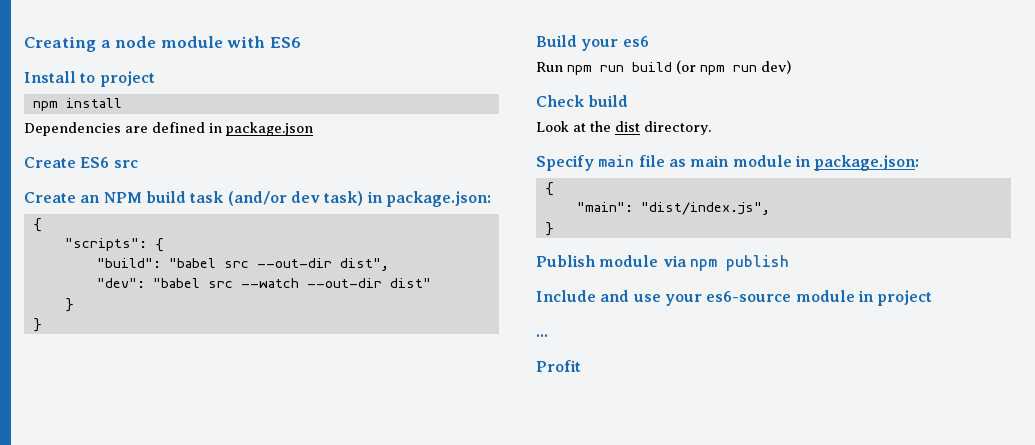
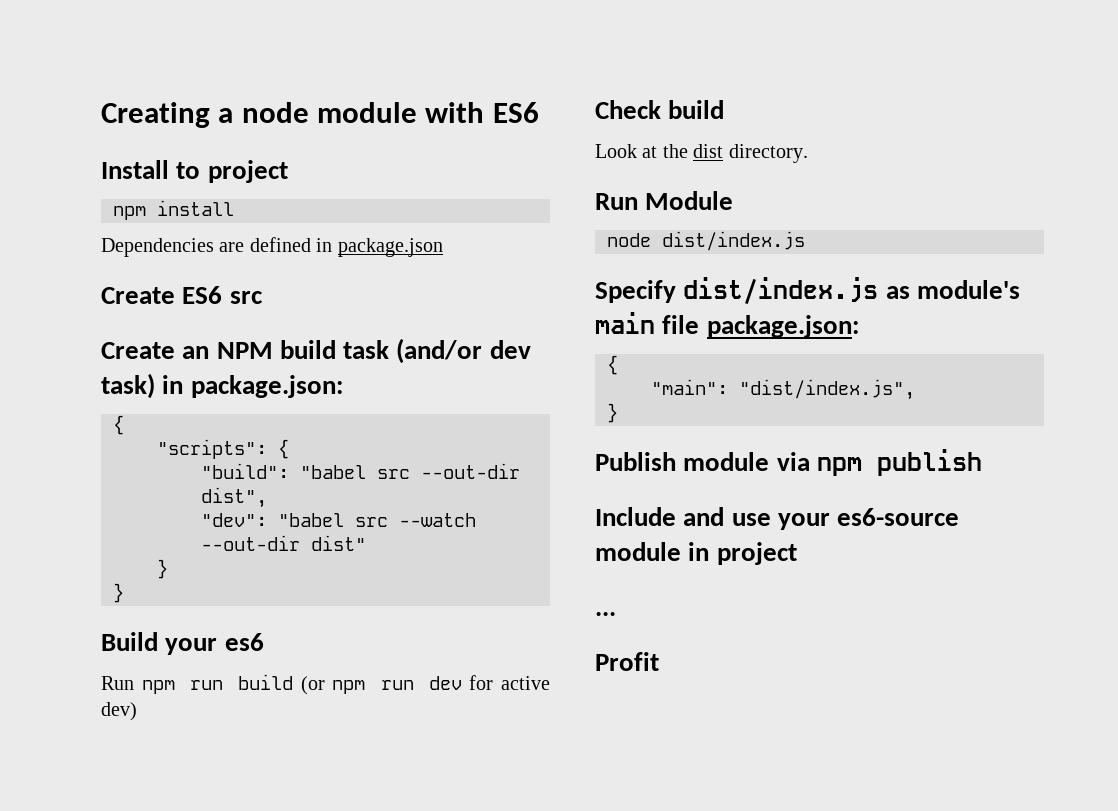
(757, 68) none -> [428,675,550,690] dev for active
[536,155,811,171] Specify main file as main module in -> [595,191,734,210] [607,231,805,251] [595,277,1020,305] [595,312,700,334] Run Module // node dist/index.js // Specify dist/index.js as module's main file

